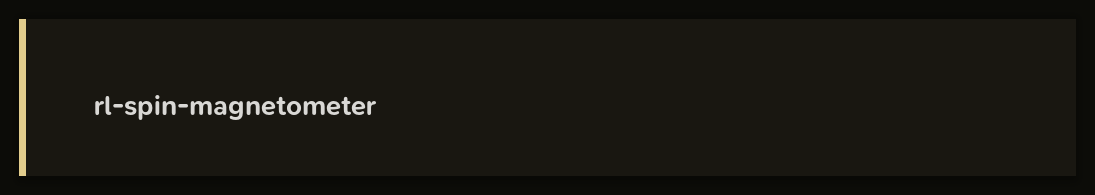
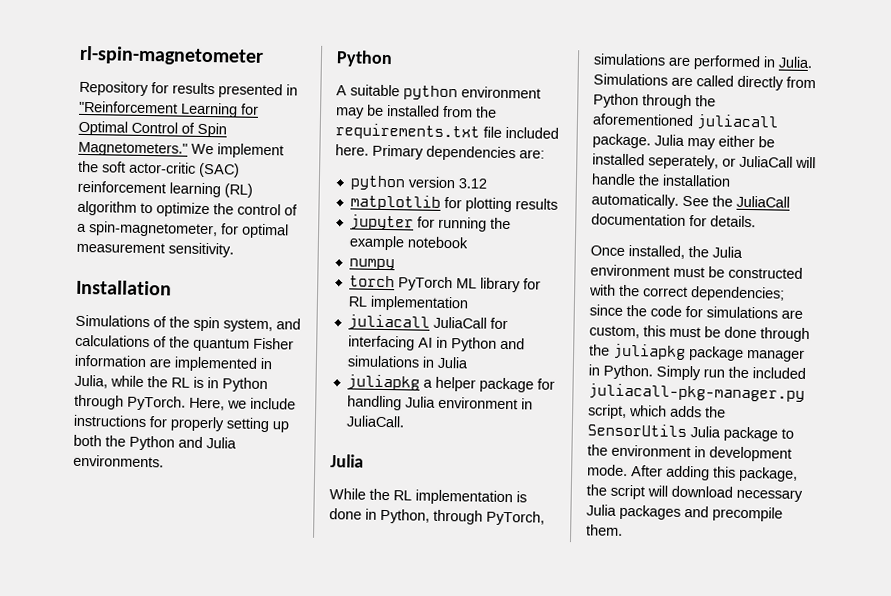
(377, 107) none -> [79,80,298,99] [79,100,259,118] [78,120,227,138] [78,141,284,159] [78,160,240,178] [77,180,253,198] [77,200,298,218] [77,221,289,239] [76,241,234,258] [76,279,172,296] [75,314,301,333] [75,334,294,352] [74,354,272,372] [74,374,268,393] [74,394,296,411] [73,414,289,433] [73,434,237,451] [73,454,164,468] [336,50,393,68] [336,84,541,101] [335,104,497,119] [335,123,559,141] [335,144,545,162] [349,175,487,191] [349,194,558,213] [349,214,511,232] [348,235,469,251] [348,258,395,271] [348,275,541,293] [347,295,469,312] [347,314,508,331] [347,335,525,352] [346,355,469,369] [346,374,555,393] [346,395,533,411] [345,415,405,428] [330,454,364,468] [329,488,527,506] [329,508,545,526] [593,53,813,71] [593,73,816,91] [593,93,716,110] [592,113,779,131] [592,133,775,150] [592,153,816,170] [591,173,731,187] [591,193,790,209] [591,213,756,228] [590,245,743,259] [590,264,803,279] [589,284,785,302] [589,304,803,319] [589,325,810,343] [589,343,805,362] [588,364,806,381] [588,383,805,402] [588,404,726,420] [587,423,794,442] [587,444,792,462] [587,464,798,482] [586,484,803,502] [586,504,783,522] [586,524,623,536] // Repository for results presented in "Reinforcement Learning for Optimal Control of Spin Magnetometers." We implement the soft actor-critic (SAC) reinforcement learning (RL) algorithm to optimize the control of a spin-magnetometer, for optimal measurement sensitivity. // Installation // Simulations of the spin system, and calculations of the quantum Fisher information are implemented in Julia, while the RL is in Python through PyTorch. Here, we include instructions for properly setting up both the Python and Julia environments. // Python // A suitable python environment may be installed from the requirements.txt file included here. Primary dependencies are: // python version 3.12 // matplotlib for plotting results // jupyter for running the example notebook // numpy // torch PyTorch ML library for RL implementation // juliacall JuliaCall for interfacing AI in Python and simulations in Julia // juliapkg a helper package for handling Julia environment in JuliaCall. // Julia // While the RL implementation is done in Python, through PyTorch, simulations are performed in Julia. Simulations are called directly from Python through the aforementioned juliacall package. Julia may either be installed seperately, or JuliaCall will handle the installation automatically. See the JuliaCall documentation for details. // Once installed, the Julia environment must be constructed with the correct dependencies; since the code for simulations are custom, this must be done through the juliapkg package manager in Python. Simply run the included juliacall-pkg-manager.py script, which adds the SensorUtils Julia package to the environment in development mode. After adding this package, the script will download necessary Julia packages and precompile them.

